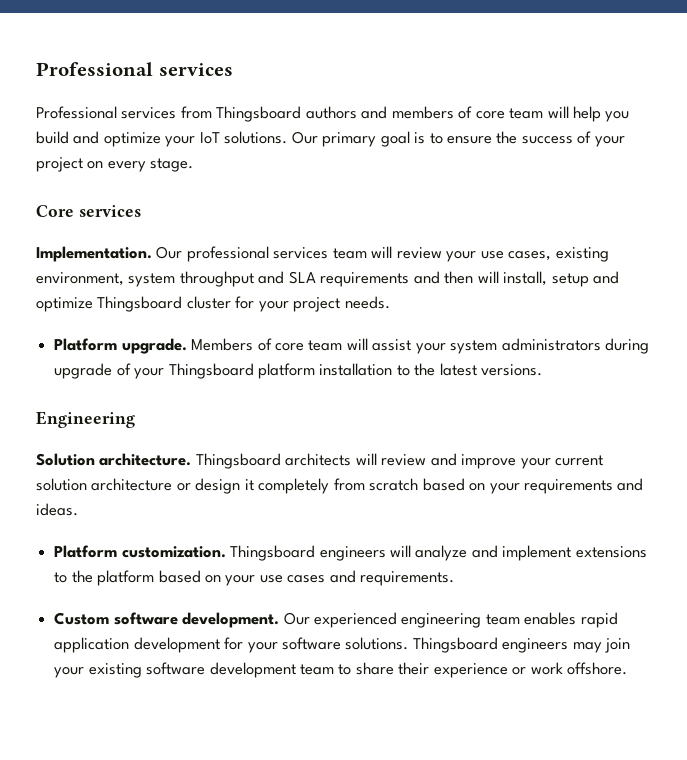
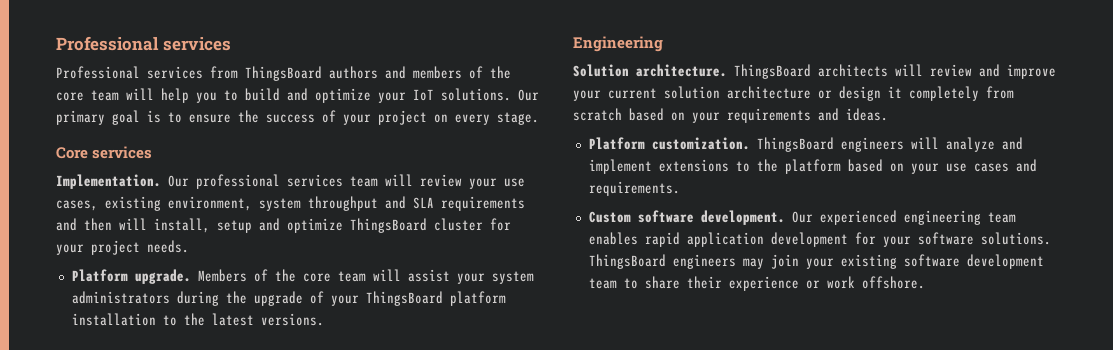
[216,106,302,122] Thingsboard -> [245,66,322,81] ThingsBoard
(473, 112) none -> [490,66,511,79] the
(630, 116) none -> [224,90,238,101] to
[97,296,183,312] Thingsboard -> [350,218,427,233] ThingsBoard
(272, 344) none -> [274,269,296,282] the
(650, 346) none -> [225,291,247,304] the
[168,363,254,379] Thingsboard -> [365,291,443,306] ThingsBoard
[195,453,281,469] Thingsboard -> [734,64,811,79] ThingsBoard
[230,545,316,561] Thingsboard -> [756,137,834,152] ThingsBoard
[412,637,498,653] Thingsboard -> [588,254,666,269] ThingsBoard

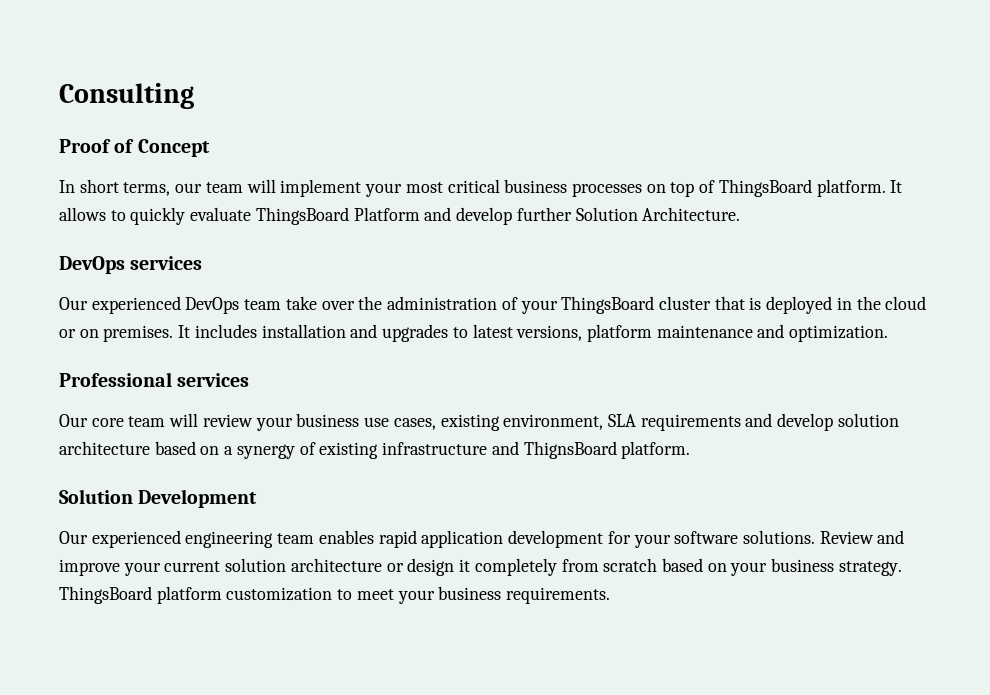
[56,36,231,51] [56,66,511,81] [56,88,539,103] [56,110,539,125] [56,146,153,159] [56,174,343,189] Professional services // Professional services from ThingsBoard authors and members of the core team will help you to build and optimize your IoT solutions. Our primary goal is to ensure the success of your project on every stage. // Core services // Implementation. Our professional services -> [59,83,194,109] [59,139,210,157] [59,179,903,197] [59,207,741,225] [59,256,203,274] [59,296,927,314] [59,324,889,342] [59,372,250,387] [59,414,124,427] Consulting // Proof of Concept // In short terms, our team will implement your most critical business processes on top of ThingsBoard platform. It allows to quickly evaluate ThingsBoard Platform and develop further Solution Architecture. // DevOps services // Our experienced DevOps team take over the administration of your ThingsBoard cluster that is deployed in the cloud or on premises. It includes installation and upgrades to latest versions, platform maintenance and optimization. // Professional services // Our core
(497, 183) none -> [296,413,360,427] business
[259,196,525,211] [56,218,511,233] [56,240,189,255] [71,269,534,284] [71,291,506,306] [71,313,324,326] [573,36,663,52] [573,64,972,79] system throughput and SLA requirements and then will install, setup and optimize ThingsBoard cluster for your project needs. // Platform upgrade. Members of the core team will assist your system administrators during the upgrade of your ThingsBoard platform installation to the latest versions. // Engineering // Solution architecture. ThingsBoard architects will review -> [607,413,899,431] [59,441,691,459] [59,489,258,508] [59,530,874,548] SLA requirements and develop solution architecture based on a synergy of existing infrastructure and ThignsBoard platform. // Solution Development // Our experienced engineering team enables rapid application development for your software solutions. Review
[727,108,888,123] [588,137,1023,152] [588,159,1037,174] [588,181,680,196] [588,210,1016,225] [588,232,1051,247] [588,254,1044,269] [588,276,925,291] requirements and ideas. // Platform customization. ThingsBoard engineers will analyze and implement extensions to the platform based on your use cases and requirements. // Custom software development. Our experienced engineering team enables rapid application development for your software solutions. ThingsBoard engineers may join your existing software development team to share their experience or work offshore. -> [771,558,902,576] [59,586,611,604] business strategy. ThingsBoard platform customization to meet your business requirements.

